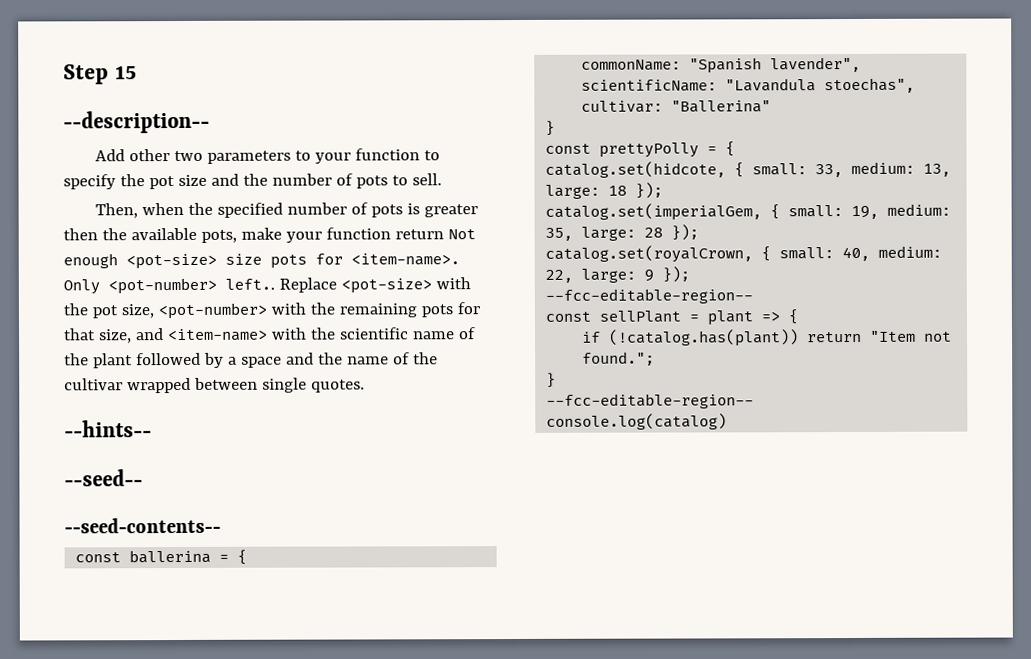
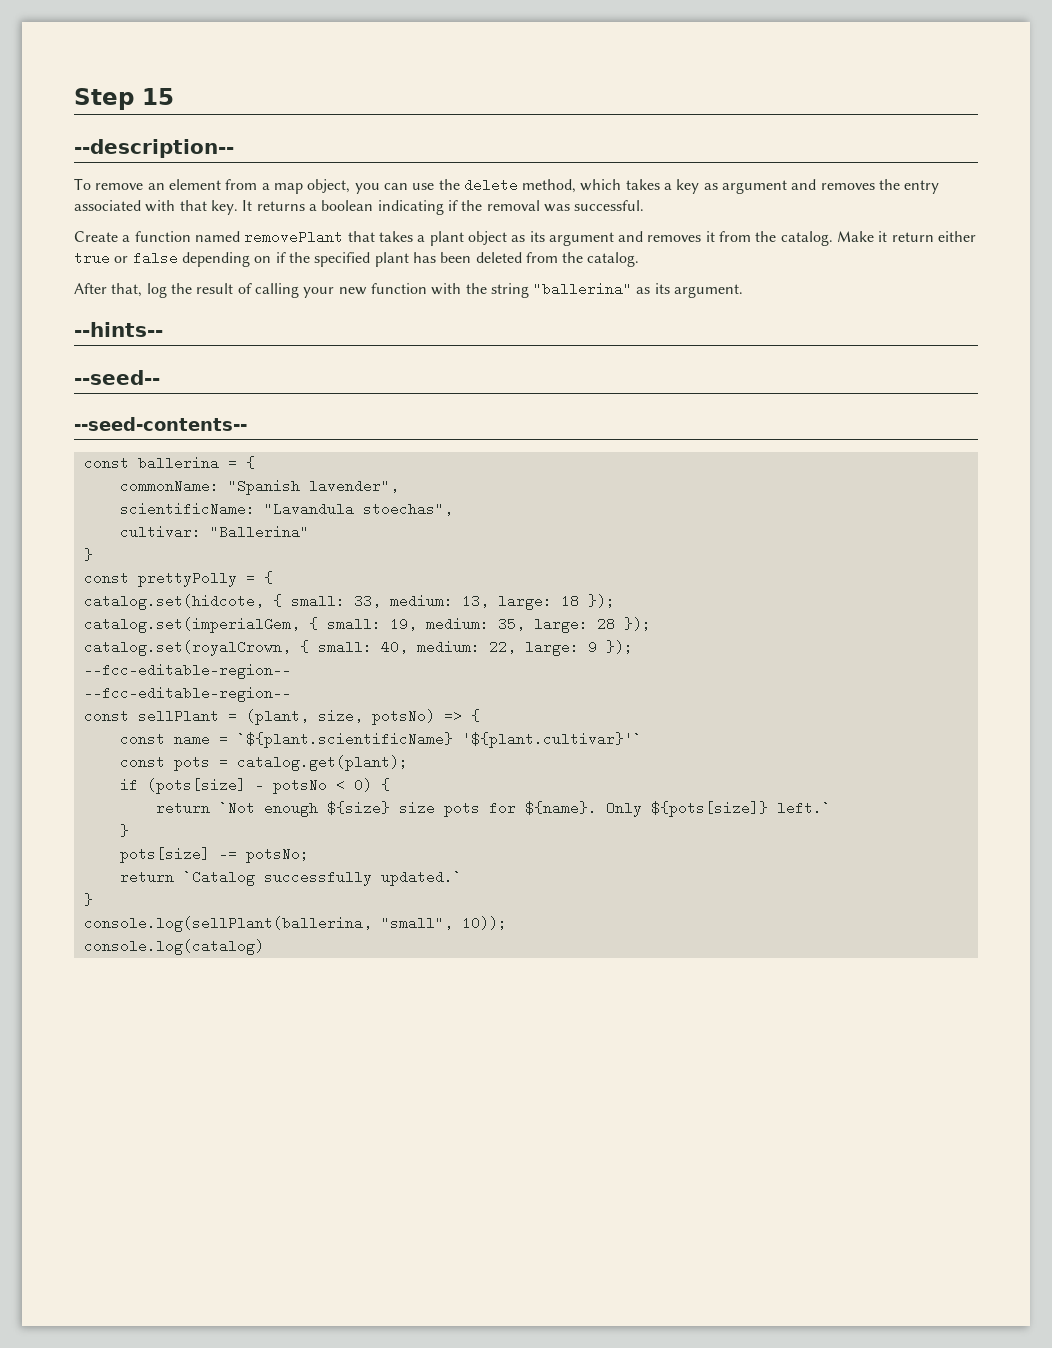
[95,148,441,164] [63,173,442,190] [95,202,479,219] [63,227,476,243] [63,253,460,270] [63,277,471,295] [63,302,480,320] [63,327,476,344] [64,352,438,369] [64,377,365,394] Add other two parameters to your function to specify the pot size and the number of pots to sell. // Then, when the specified number of pots is greater then the available pots, make your function return Not enough <pot-size> size pots for <item-name>. Only <pot-number> left.. Replace <pot-size> with the pot size, <pot-number> with the remaining pots for that size, and <item-name> with the scientific name of the plant followed by a space and the name of the cultivar wrapped between single quotes. -> [74,178,940,194] [74,200,645,215] [74,230,977,246] [74,251,640,267] [74,282,744,298] To remove an element from a map object, you can use the delete method, which takes a key as argument and removes the entry associated with that key. It returns a boolean indicating if the removal was successful. // Create a function named removePlant that takes a plant object as its argument and removes it from the catalog. Make it return either true or false depending on if the specified plant has been deleted from the catalog. // After that, log the result of calling your new function with the string "ballerina" as its argument.
(754, 296) none -> [83,686,291,702] // --fcc-editable-region--
[707,310,754,326] plant -> [245,709,435,725] (plant, size, potsNo)
[582,329,953,347] [582,351,656,366] [546,372,557,388] [546,393,755,409] if (!catalog.has(plant)) return "Item not found."; // } // --fcc-editable-region-- -> [119,732,642,748] [119,755,408,771] [119,778,390,794] [155,801,831,817] [119,824,129,837] [119,847,309,863] [119,870,462,886] [83,893,93,906] [83,916,507,932] const name = `${plant.scientificName} '${plant.cultivar}'` // const pots = catalog.get(plant); // if (pots[size] - potsNo < 0) { // return `Not enough ${size} size pots for ${name}. Only ${pots[size]} left.` // } // pots[size] -= potsNo; // return `Catalog successfully updated.` // } // console.log(sellPlant(ballerina, "small", 10));

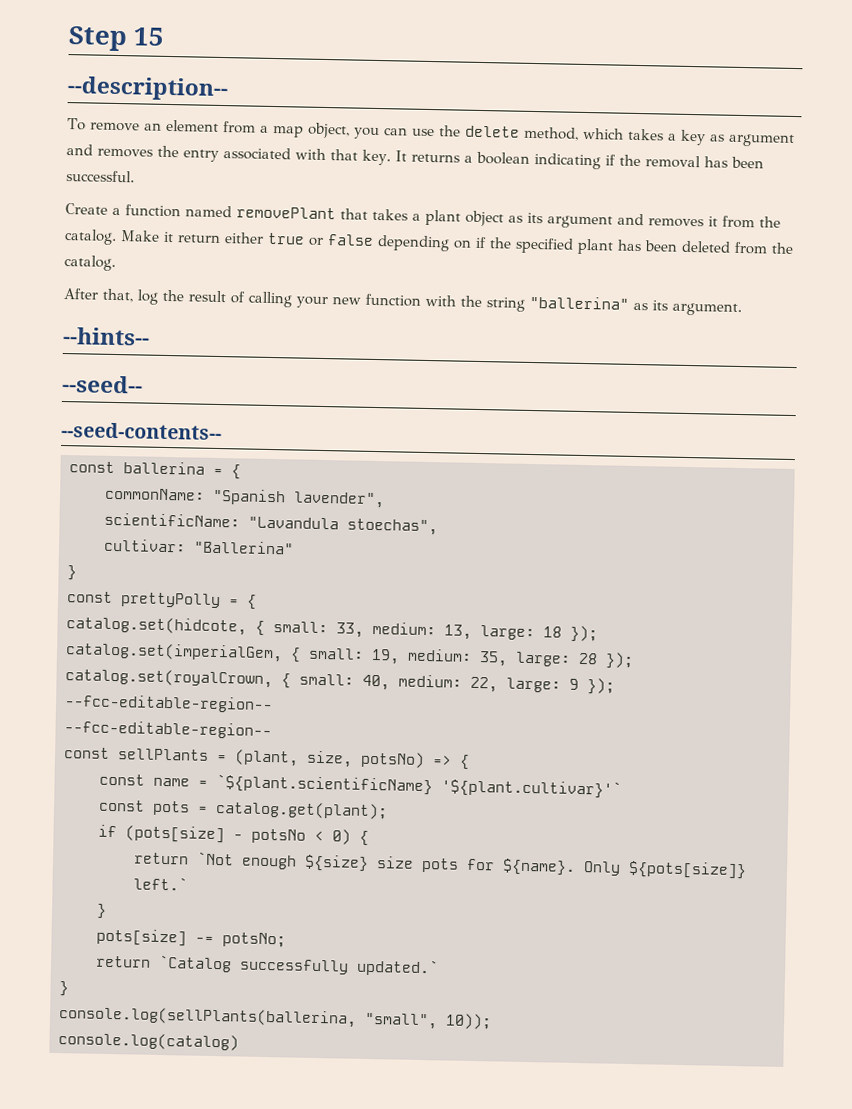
[543,204,570,212] was -> [703,156,764,169] has been
[137,709,219,723] sellPlant -> [118,748,209,761] sellPlants
[83,916,372,932] console.log(sellPlant(ballerina, -> [58,1006,357,1028] console.log(sellPlants(ballerina,

